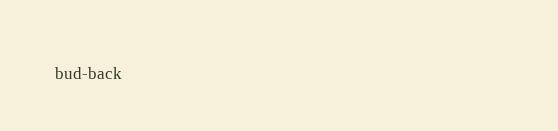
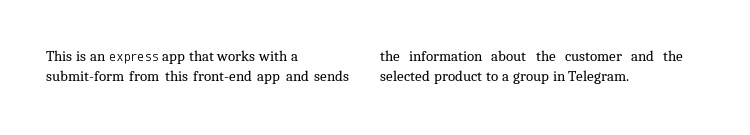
[55,67,122,79] bud-back -> [46,50,299,64] [46,70,349,84] [380,50,683,61] [380,70,630,84] This is an express app that works with a submit-form from this front-end app and sends the information about the customer and the selected product to a group in Telegram.

